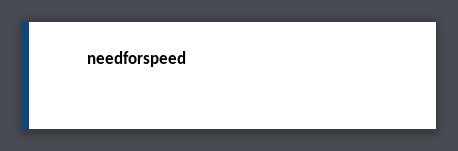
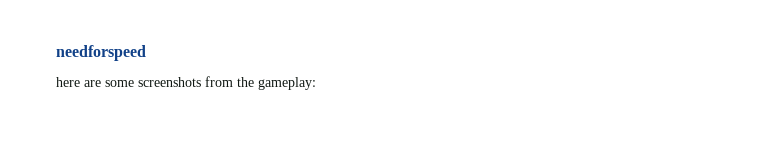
(186, 59) none -> [56,76,316,90] // here are some screenshots from the gameplay:

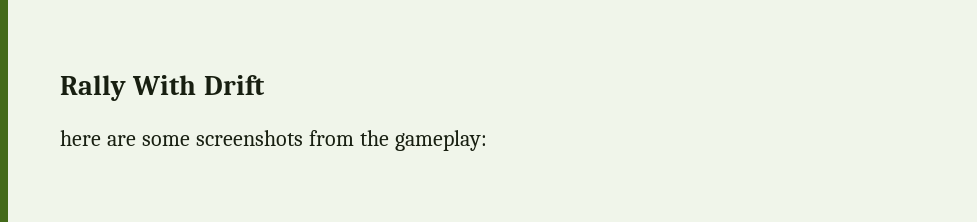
[56,45,146,61] needforspeed -> [60,75,265,101] Rally With Drift

